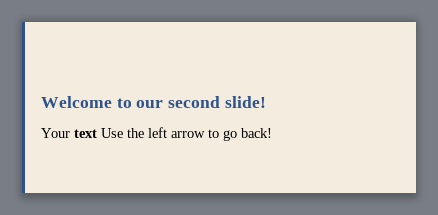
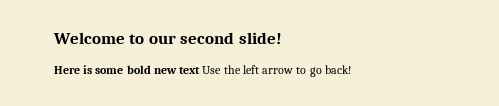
[41,128,70,138] Your -> [54,65,177,74] Here is some bold new

